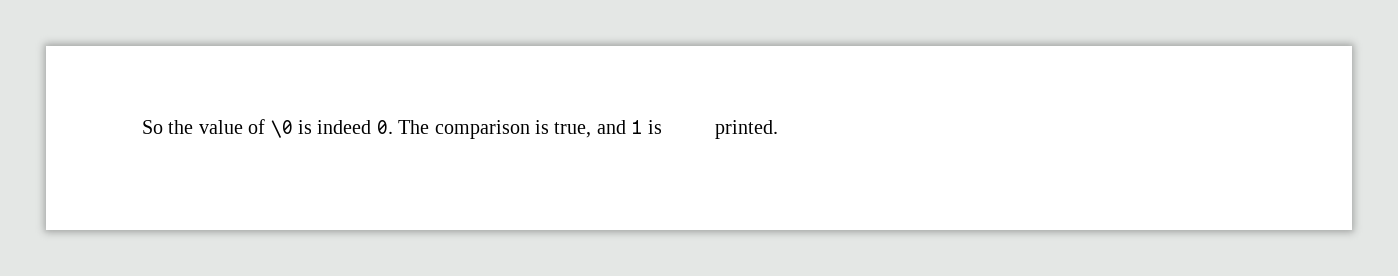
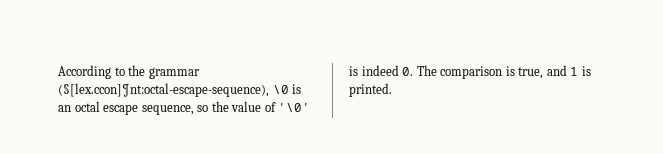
[142,120,163,134] So -> [58,65,200,79] [58,83,302,97] [58,101,209,115] According to the grammar (§[lex.ccon]¶nt:octal-escape-sequence), \0 is an octal escape sequence, so
[270,120,293,138] \0 -> [278,103,311,112] '\0'

